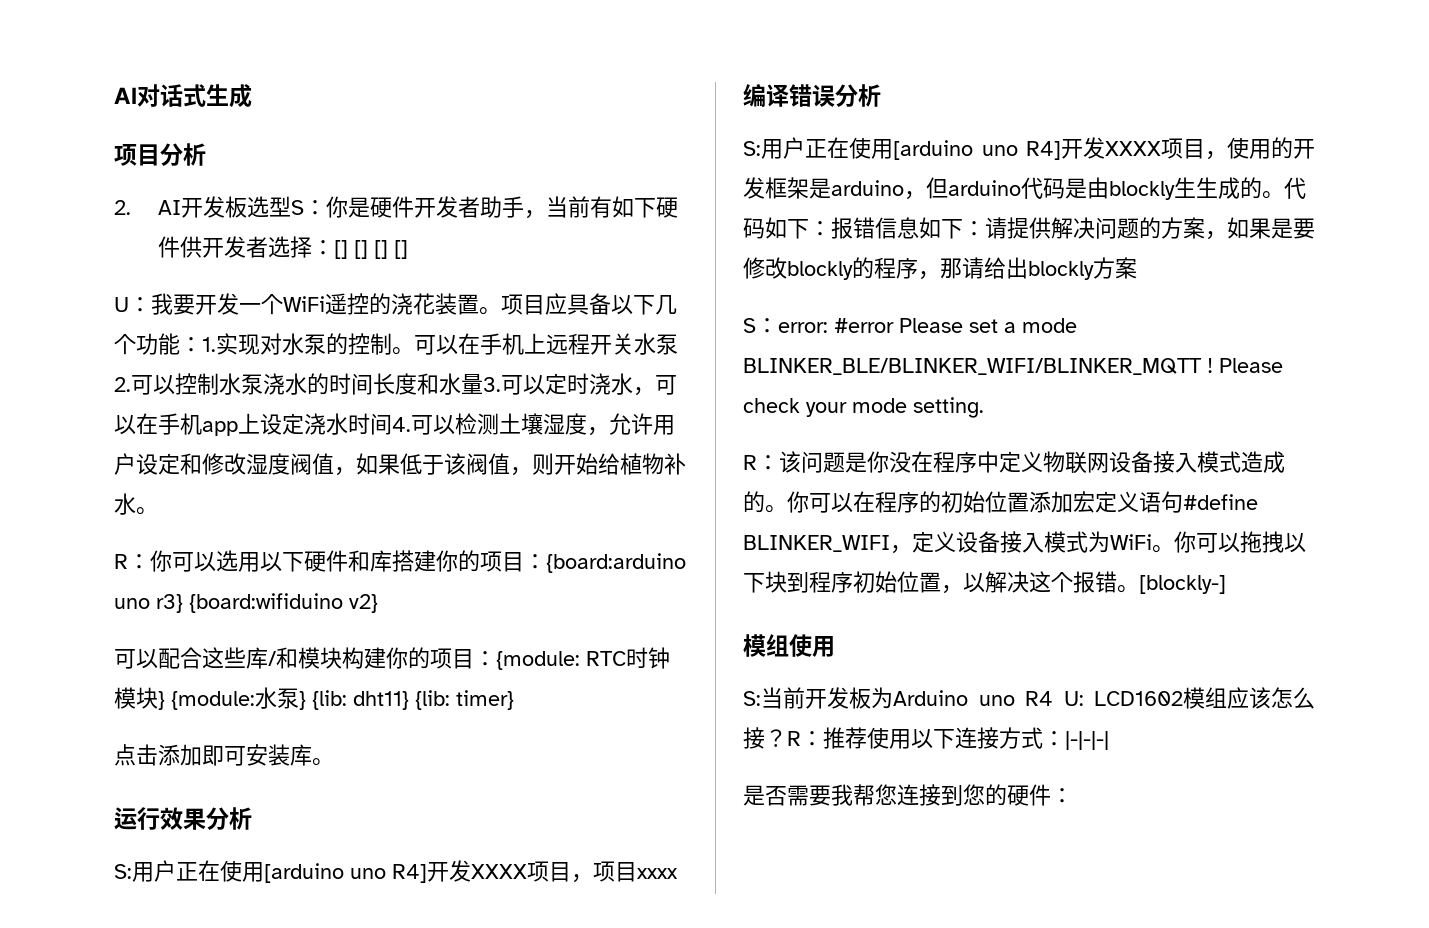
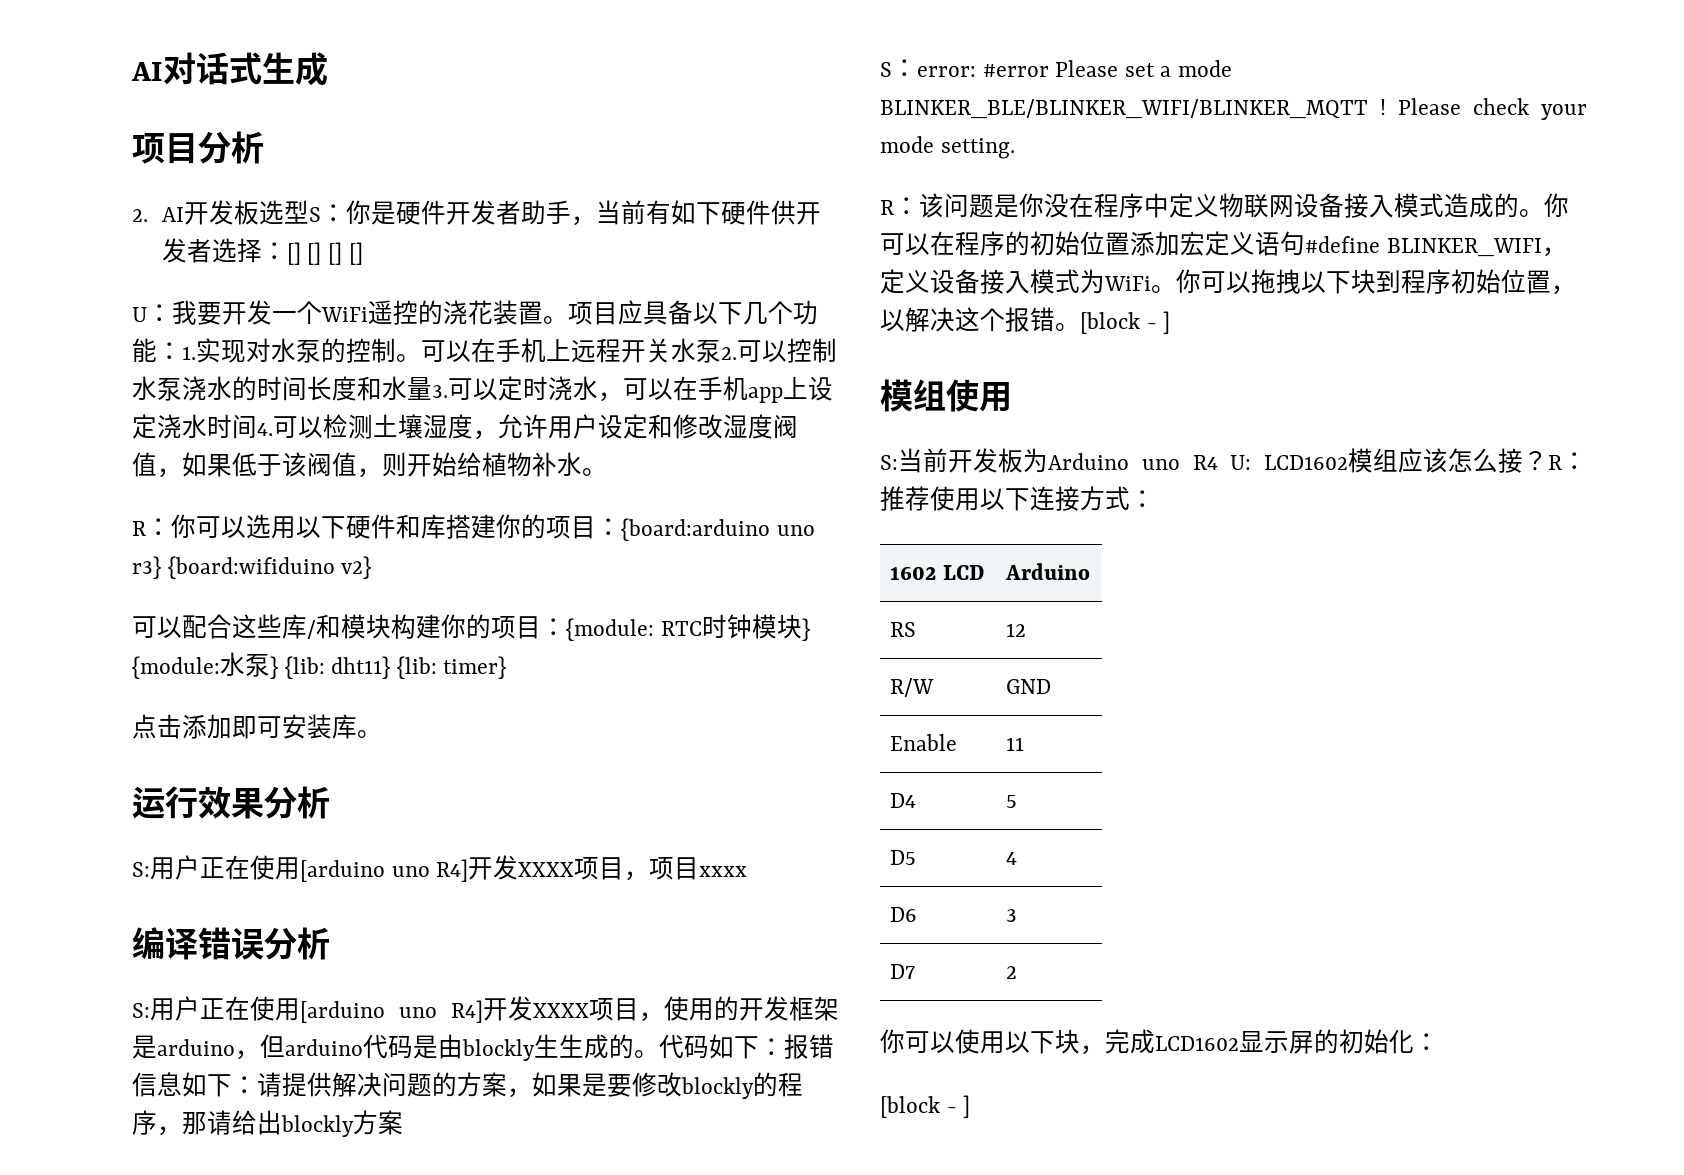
[1139,575,1226,594] [blockly-] -> [1080,311,1171,334] [block - ]
[1065,731,1109,750] [743,784,1073,806] |-|-|-| // 是否需要我帮您连接到您的硬件： -> [889,565,984,580] [1004,563,1090,580] [889,622,916,637] [1005,623,1026,637] [889,678,934,697] [1005,679,1051,694] [889,734,957,751] [1005,737,1024,751] [889,793,916,808] [1005,795,1017,808] [889,850,916,865] [1005,852,1017,865] [889,907,917,922] [1005,909,1017,922] [889,964,915,979] [1005,966,1017,979] [880,1029,1439,1055] [880,1095,971,1118] // 1602 LCD | Arduino // RS | 12 // R/W | GND // Enable | 11 // D4 | 5 // D5 | 4 // D6 | 3 // D7 | 2 // 你可以使用以下块，完成LCD1602显示屏的初始化： // [block - ]

